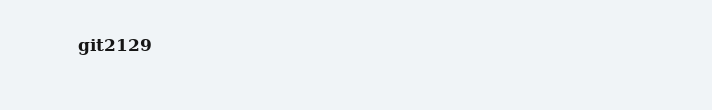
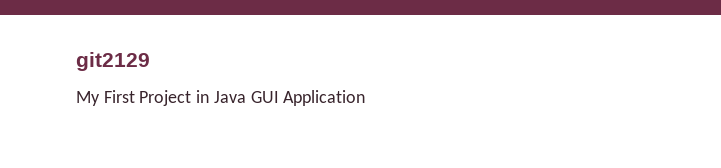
(152, 47) none -> [76,90,366,106] // My First Project in Java GUI Application

